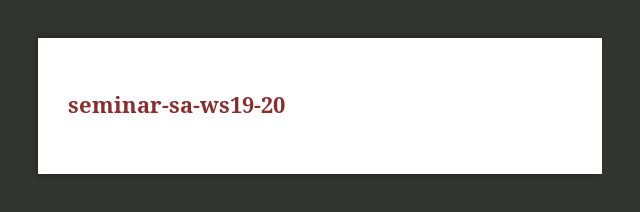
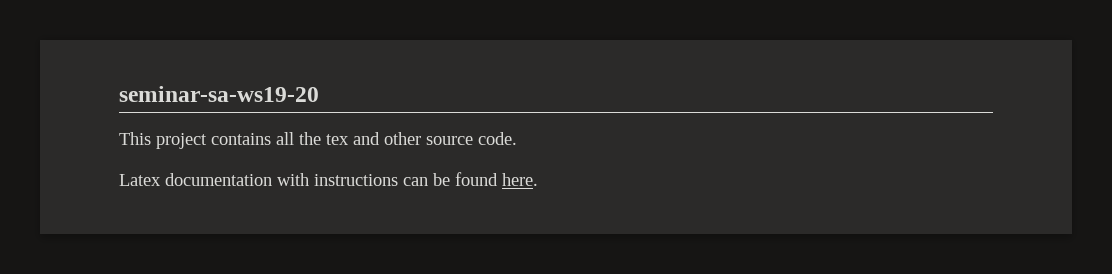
(285, 104) none -> [119,132,517,149] [119,172,538,186] // This project contains all the tex and other source code. // Latex documentation with instructions can be found here.

